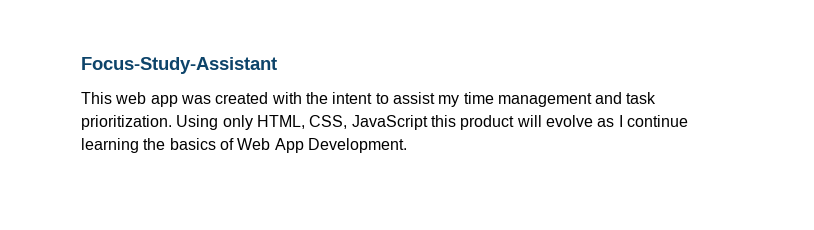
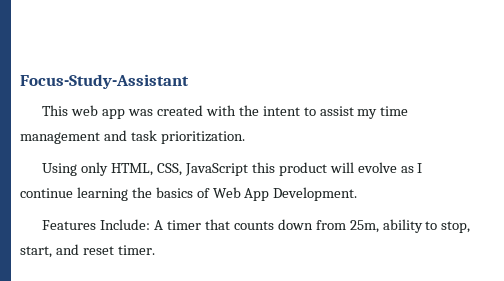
(172, 122) none -> (245, 137) //
(407, 145) none -> [42,219,471,233] [20,244,155,258] // Features Include: A timer that counts down from 25m, ability to stop, start, and reset timer.

